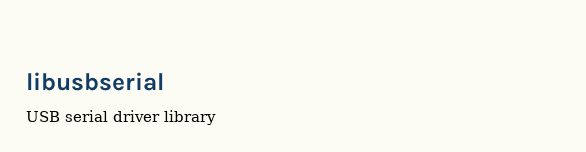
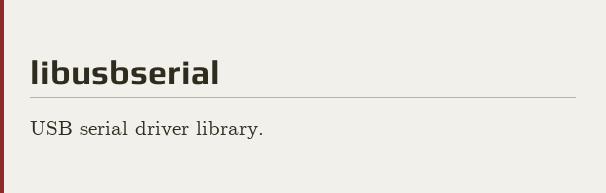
[164,110,216,125] library -> [196,121,264,139] library.

